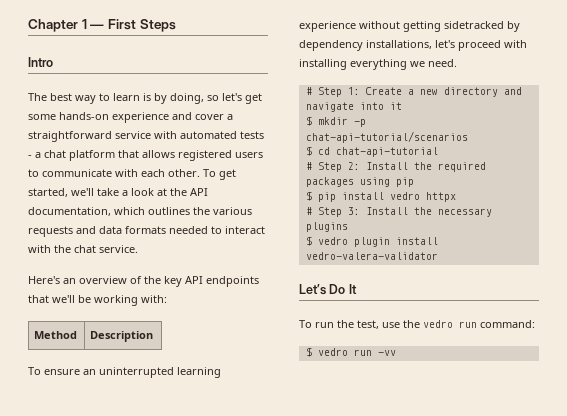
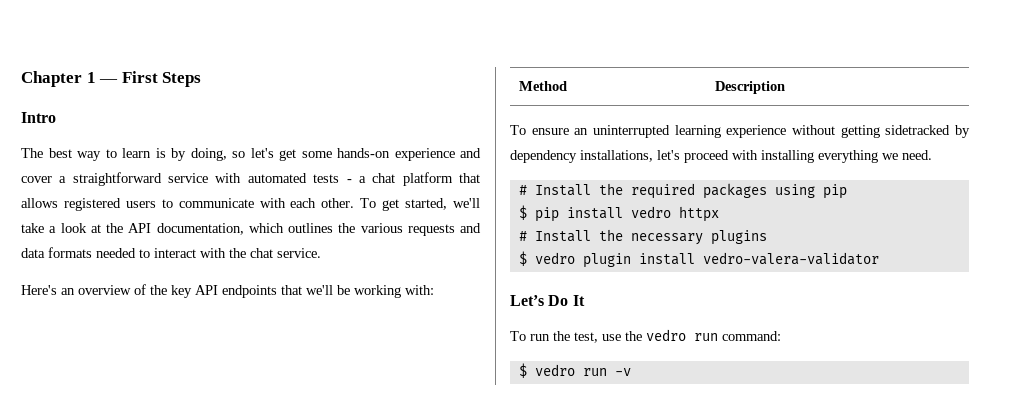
[317,87,522,97] [305,102,402,112] [305,116,366,127] [305,131,468,143] [305,146,438,157] [305,162,360,172] Step 1: Create a new directory and navigate into it // $ mkdir -p chat-api-tutorial/scenarios // $ cd chat-api-tutorial // # Step 2: -> (527, 190) none
[317,207,360,217] Step 3: -> (527, 236) none
[377,350,396,356] -vv -> [614,368,631,376] -v

